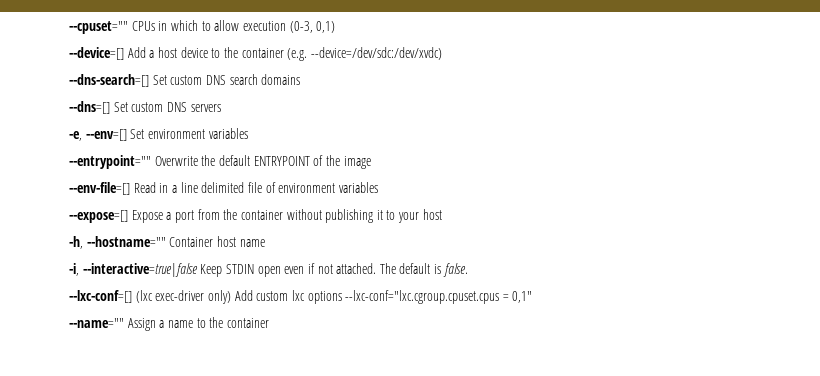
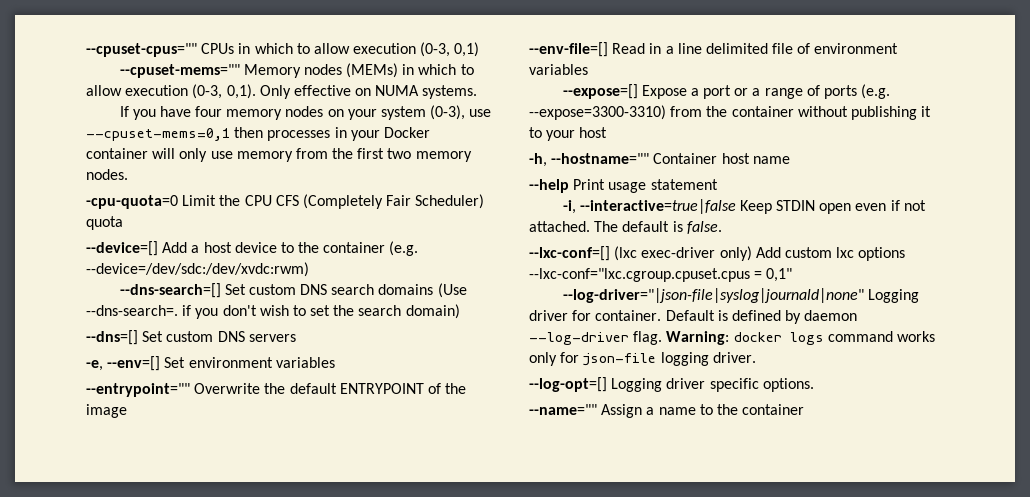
[69,21,128,34] --cpuset="" -> [86,43,197,57] --cpuset-cpus=""
(336, 27) none -> [119,63,474,78] [86,84,478,99] [119,105,492,120] [86,127,430,141] [86,148,472,162] [86,169,128,180] [86,194,485,209] [86,216,123,230] // --cpuset-mems="" Memory nodes (MEMs) in which to allow execution (0-3, 0,1). Only effective on NUMA systems. // If you have four memory nodes on your system (0-3), use --cpuset-mems=0,1 then processes in your Docker container will only use memory from the first two memory nodes. // -cpu-quota=0 Limit the CPU CFS (Completely Fair Scheduler) quota
[310,47,442,60] --device=/dev/sdc:/dev/xvdc) -> [86,262,309,277] --device=/dev/sdc:/dev/xvdc:rwm)
(301, 79) none -> [437,283,467,298] [86,304,460,319] (Use --dns-search=. if you don't wish to set the search domain)
(194, 216) none -> [734,84,891,99] [529,105,666,120] or a range of ports (e.g. --expose=3300-3310)
(265, 243) none -> [529,179,718,193] // --help Print usage statement
(533, 297) none -> [562,288,919,303] [529,310,858,324] [529,331,935,345] [529,352,756,366] [529,377,814,392] // --log-driver="|json-file|syslog|journald|none" Logging driver for container. Default is defined by daemon --log-driver flag. Warning: docker logs command works only for json-file logging driver. // --log-opt=[] Logging driver specific options.

